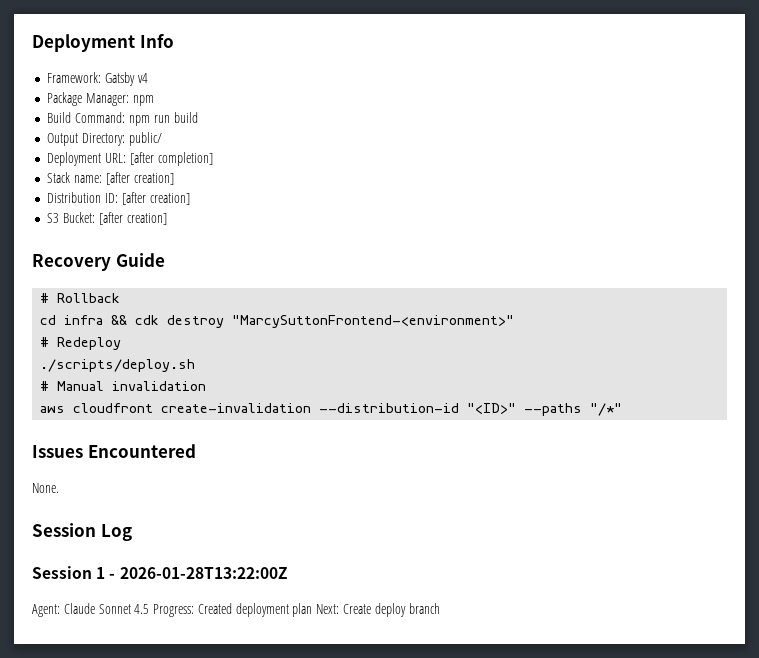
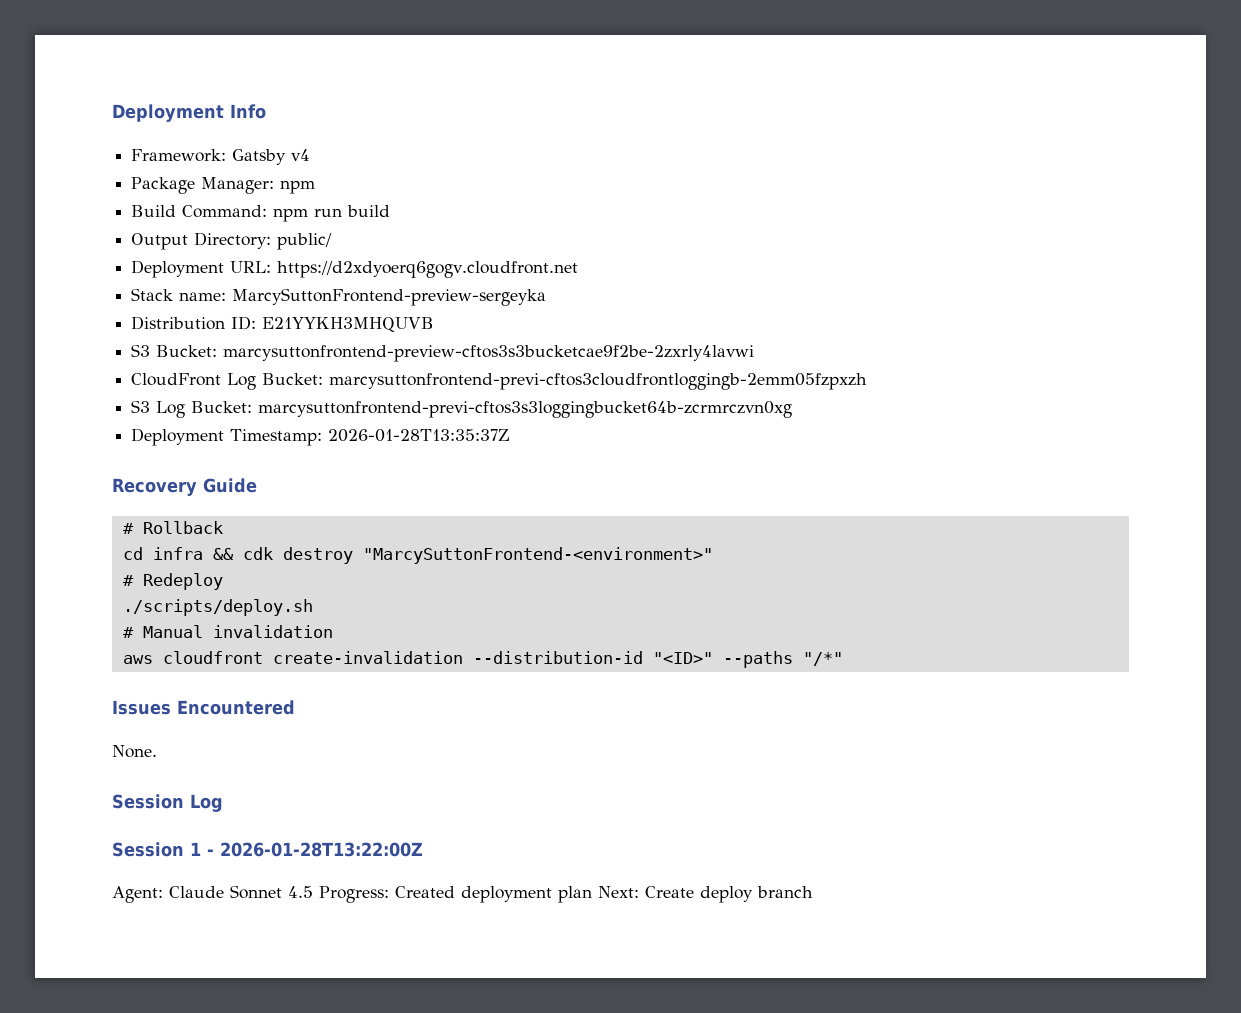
[129,152,213,166] [after completion] -> [277,261,579,278] https://d2xdyoerq6gogv.cloudfront.net
[105,172,174,185] [after creation] -> [232,288,547,306] MarcySuttonFrontend-preview-sergeyka
[121,192,190,205] [after creation] -> [262,317,435,332] E21YYKH3MHQUVB
[98,212,167,225] [after creation] -> [223,345,755,362] [131,373,868,390] [131,400,793,418] [131,428,511,446] marcysuttonfrontend-preview-cftos3s3bucketcae9f2be-2zxrly4lavwi // CloudFront Log Bucket: marcysuttonfrontend-previ-cftos3cloudfrontloggingb-2emm05fzpxzh // S3 Log Bucket: marcysuttonfrontend-previ-cftos3s3loggingbucket64b-zcrmrczvn0xg // Deployment Timestamp: 2026-01-28T13:35:37Z

